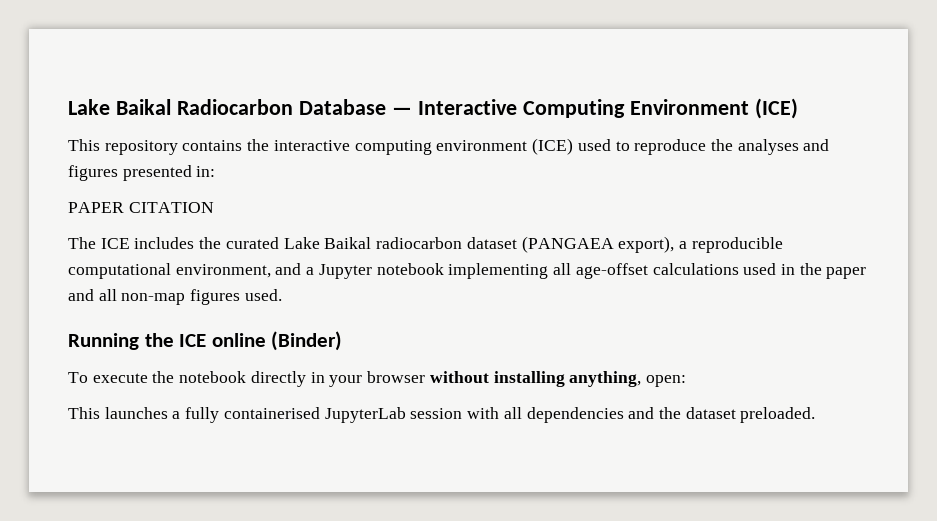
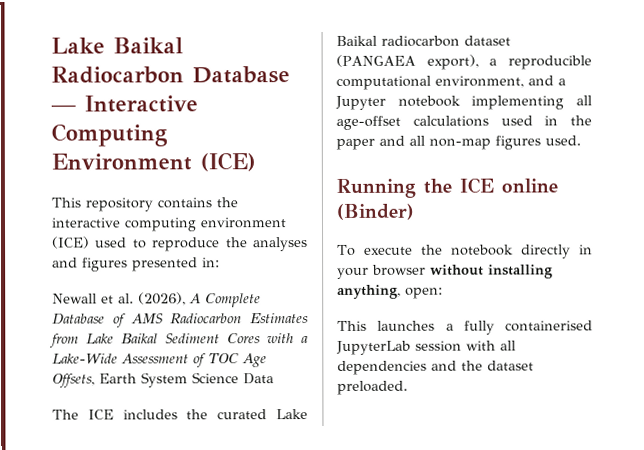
[68,202,214,213] PAPER CITATION -> [52,292,261,308] [52,313,309,328] [49,333,308,348] [52,353,267,368] [52,372,274,388] Newall et al. (2026), A Complete Database of AMS Radiocarbon Estimates from Lake Baikal Sediment Cores with a Lake-Wide Assessment of TOC Age Offsets, Earth System Science Data

